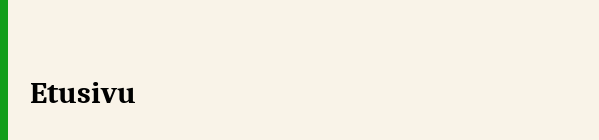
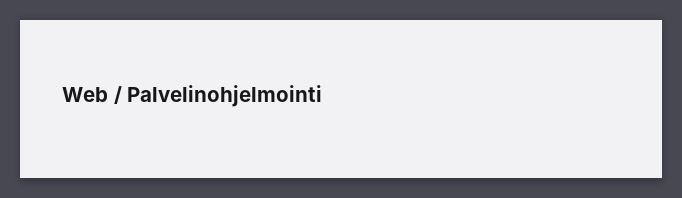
[30,82,136,103] Etusivu -> [62,85,323,107] Web / Palvelinohjelmointi

